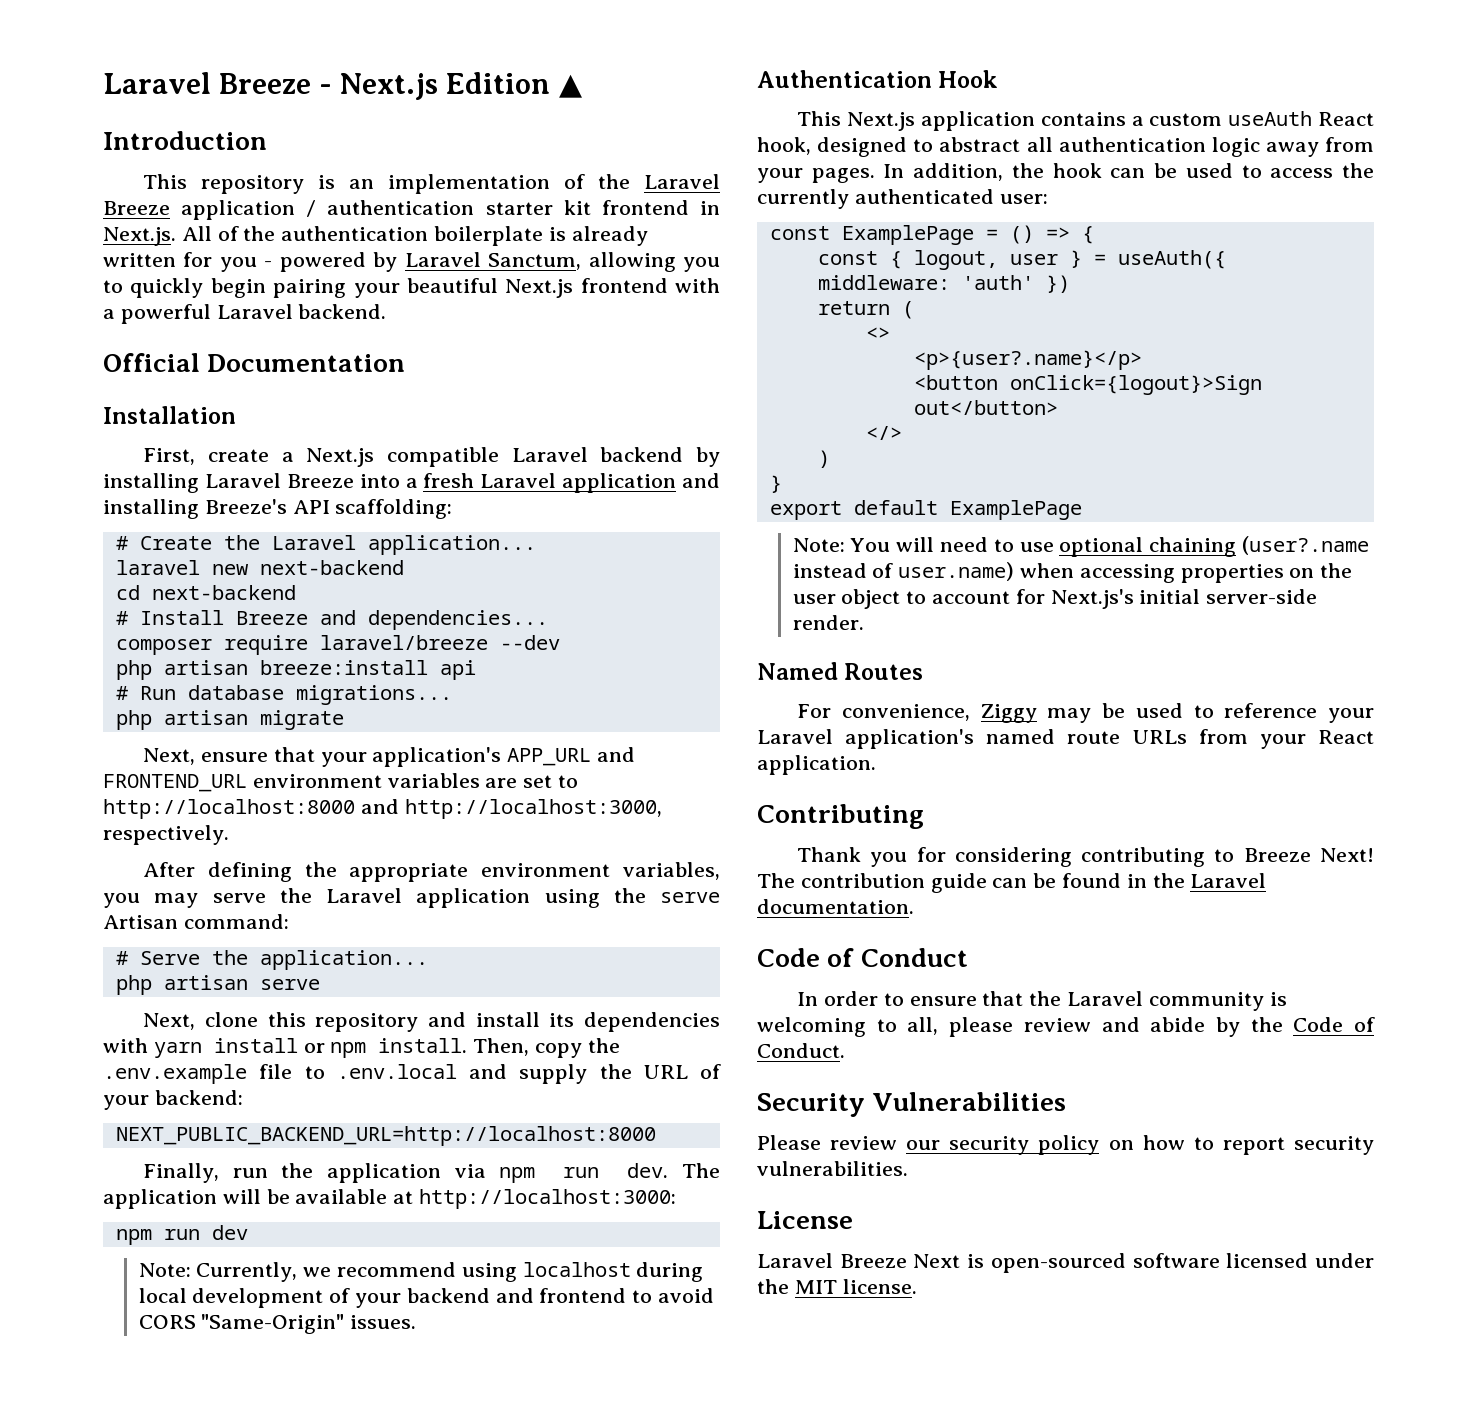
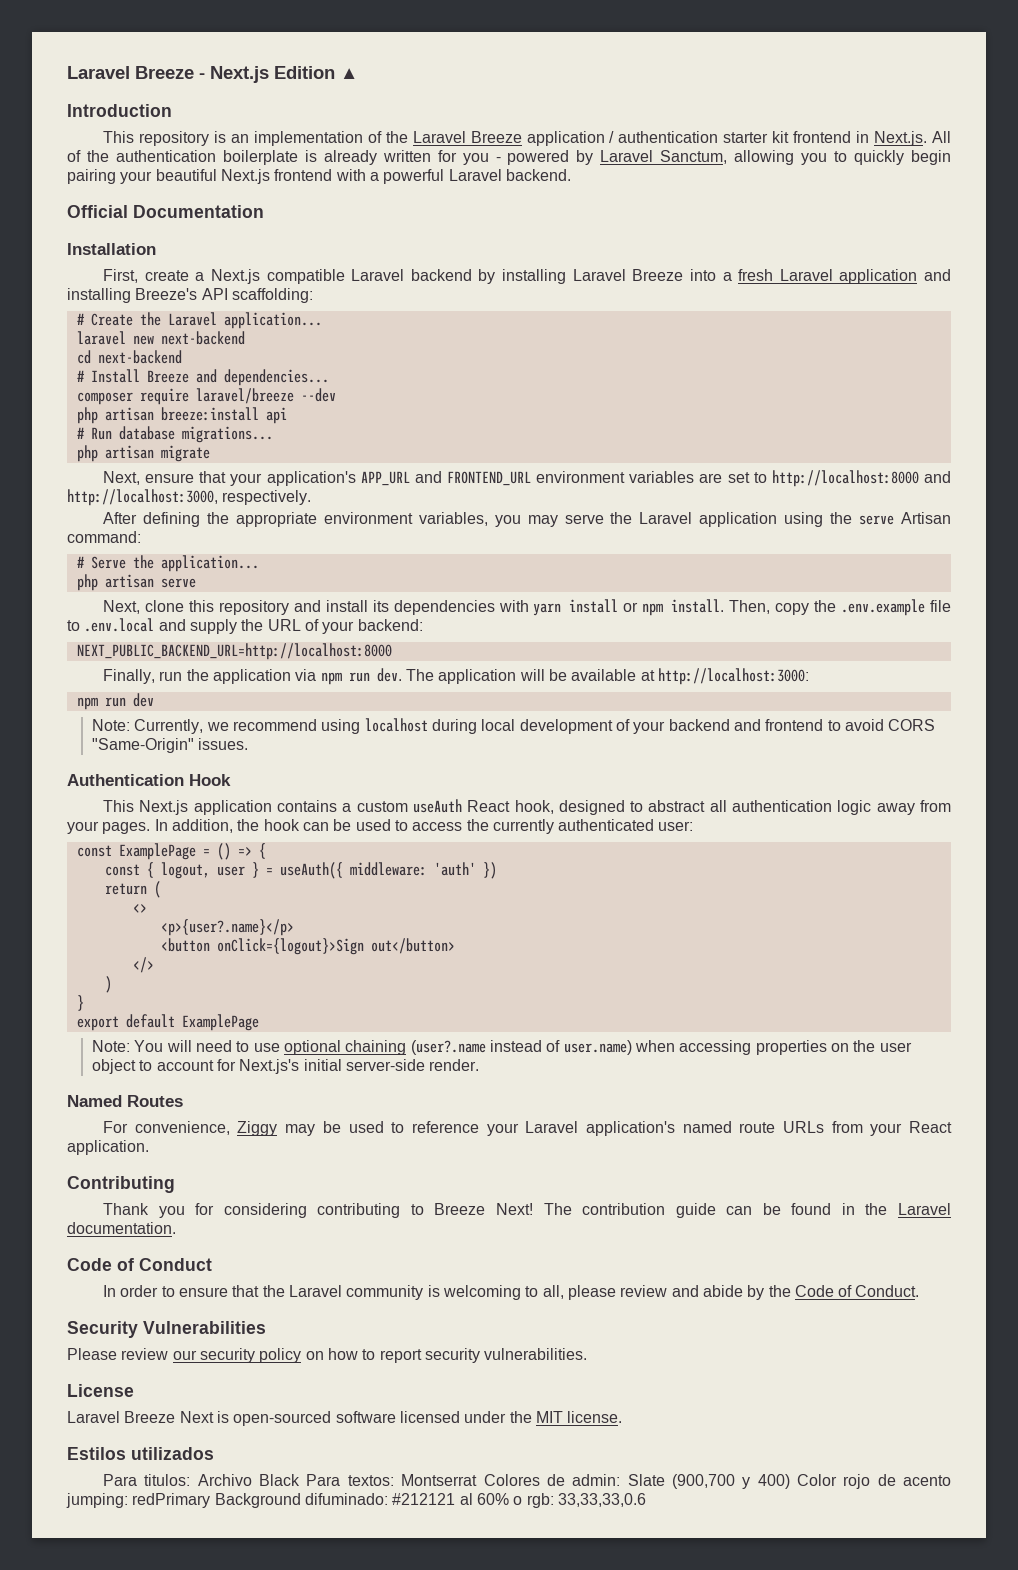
(917, 1286) none -> [67,1447,214,1460] [103,1474,952,1489] [66,1493,646,1508] // Estilos utilizados // Para titulos: Archivo Black Para textos: Montserrat Colores de admin: Slate (900,700 y 400) Color rojo de acento jumping: redPrimary Background difuminado: #212121 al 60% o rgb: 33,33,33,0.6

